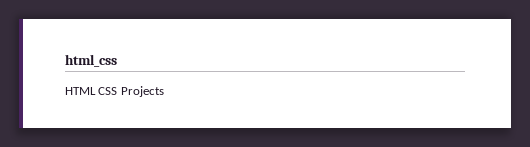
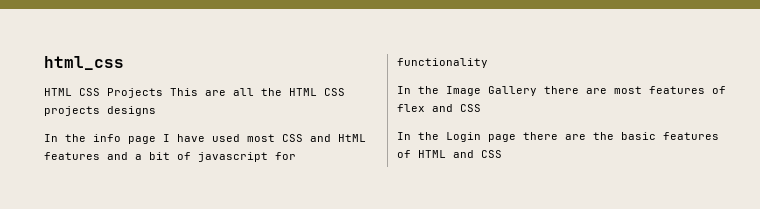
(164, 91) none -> [170,88,345,96] [44,106,156,116] [44,134,366,144] [44,152,296,162] [397,58,488,68] [397,86,726,96] [397,104,481,112] [397,132,719,142] [397,150,502,158] This are all the HTML CSS projects designs // In the info page I have used most CSS and HtML features and a bit of javascript for functionality // In the Image Gallery there are most features of flex and CSS // In the Login page there are the basic features of HTML and CSS

